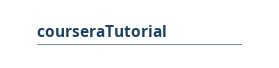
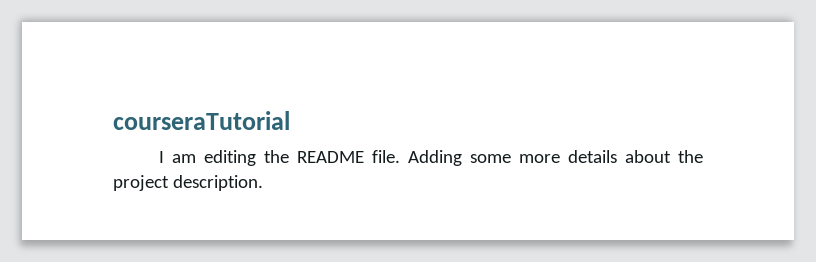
(167, 31) none -> [159,150,704,166] [113,175,263,191] // I am editing the README file. Adding some more details about the project description.

